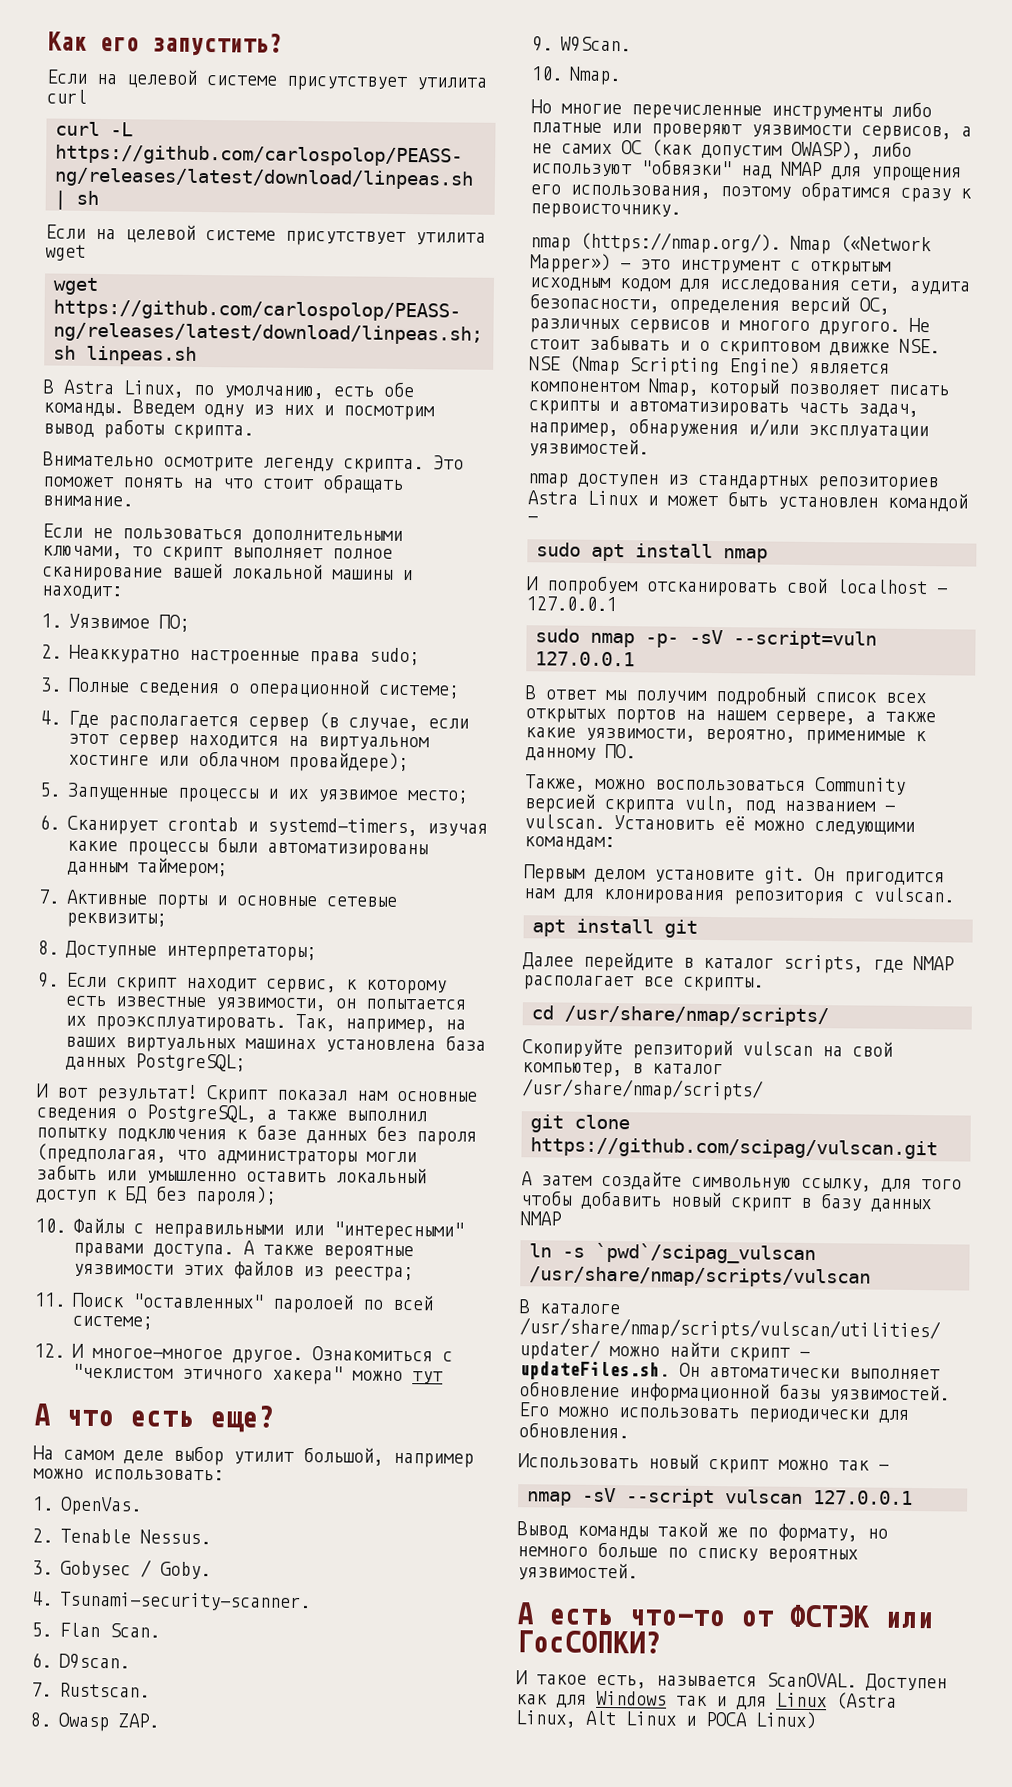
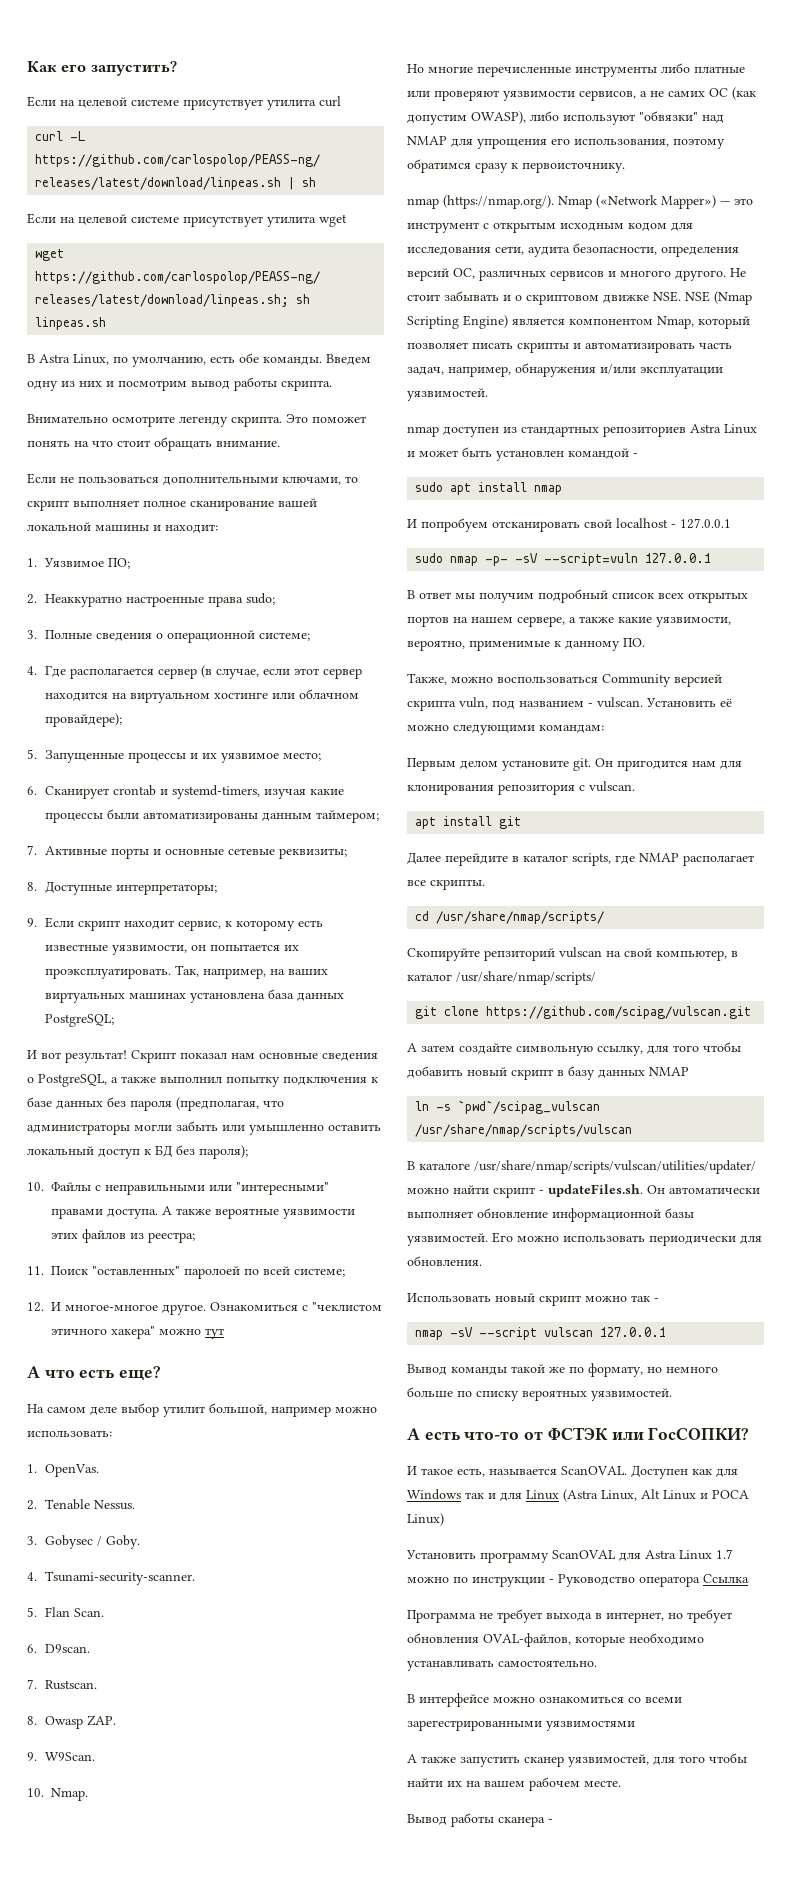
(817, 1720) none -> [406,1549,733,1563] [407,1574,749,1587] [407,1609,732,1623] [407,1633,704,1647] [407,1660,597,1671] [407,1693,682,1707] [407,1720,635,1731] [407,1753,747,1767] [407,1777,621,1791] [407,1813,553,1827] // Установить программу ScanOVAL для Astra Linux 1.7 можно по инструкции - Руководство оператора Ссылка // Программа не требует выхода в интернет, но требует обновления OVAL-файлов, которые необходимо устанавливать самостоятельно. // В интерфейсе можно ознакомиться со всеми зарегестрированными уязвимостями // А также запустить сканер уязвимостей, для того чтобы найти их на вашем рабочем месте. // Вывод работы сканера -

